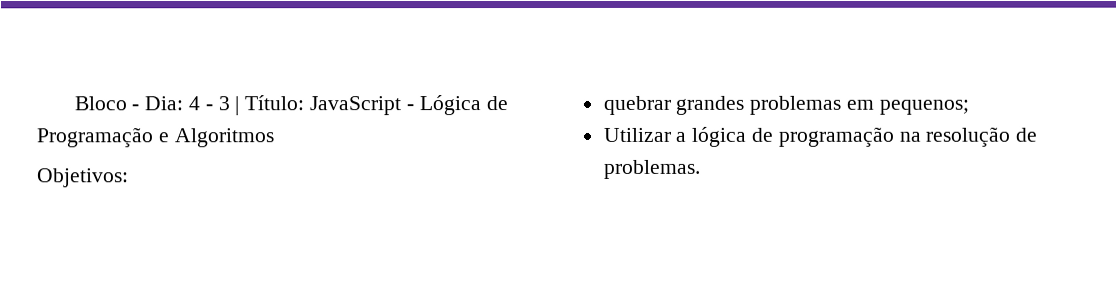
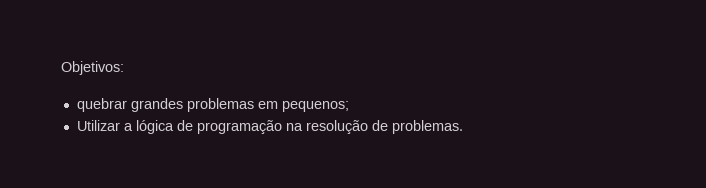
[73,95,508,116] [36,127,274,148] Bloco - Dia: 4 - 3 | Título: JavaScript - Lógica de Programação e Algoritmos // -> (61, 68) none

